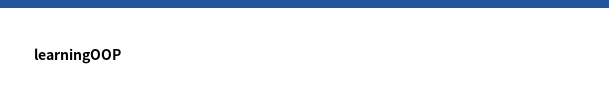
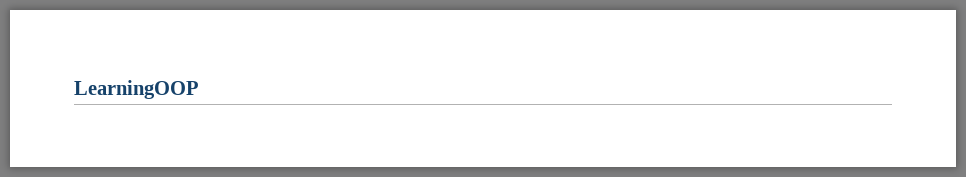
[34,48,121,64] learningOOP -> [74,80,199,99] LearningOOP

